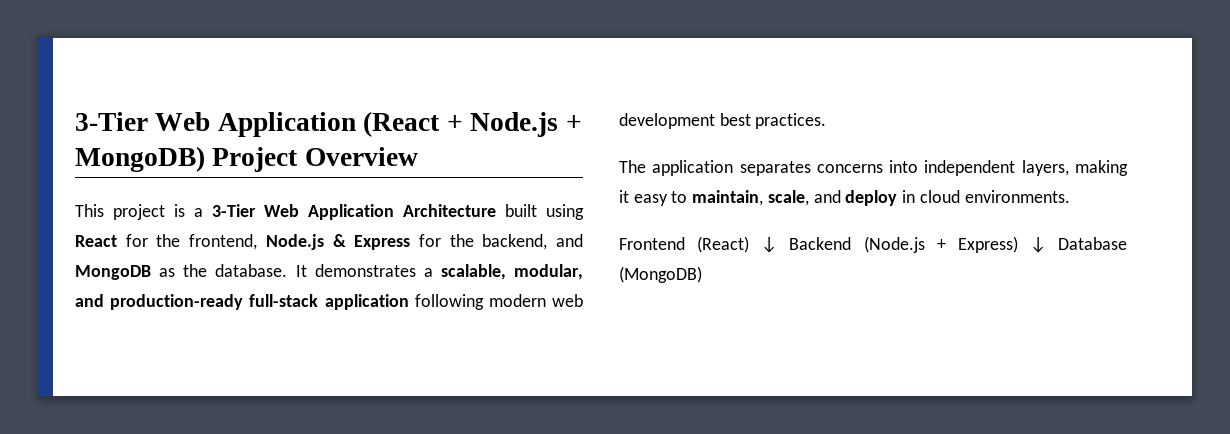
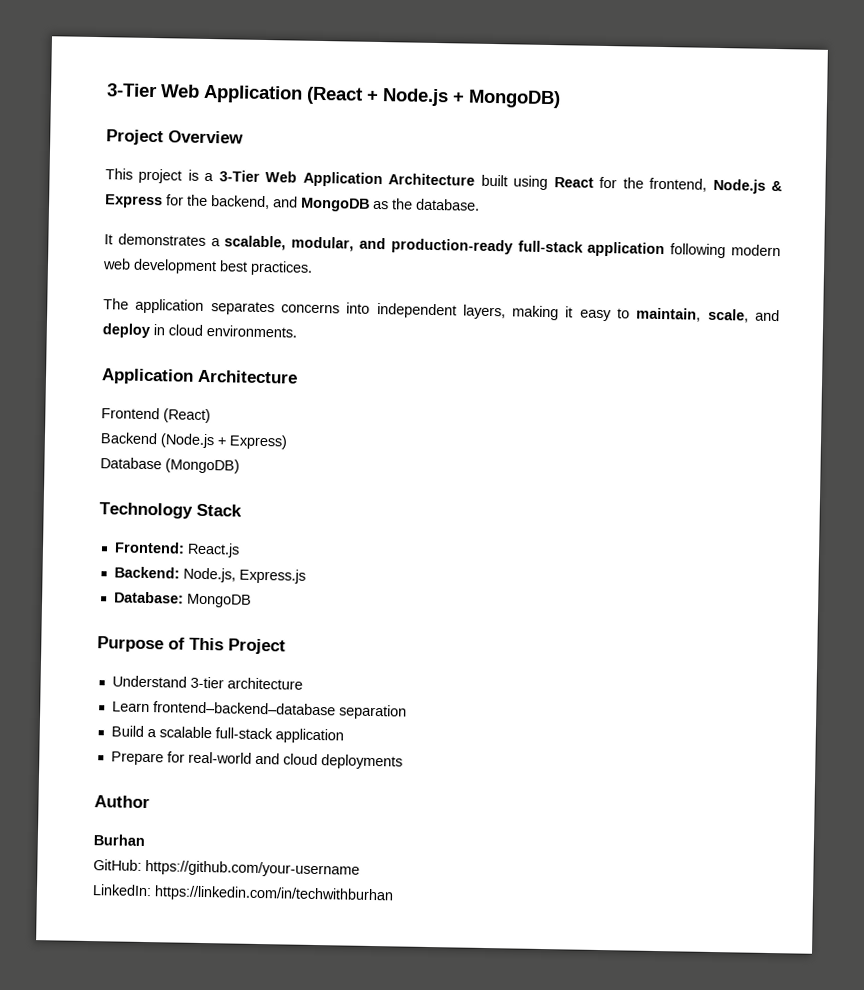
(205, 159) none -> (561, 99) //
(288, 270) none -> (480, 204) //
(1070, 196) none -> [101,368,298,385] // Application Architecture
[761,237,778,253] ↓ -> (211, 416) //
[1029,237,1046,253] ↓ -> (288, 442) //
(702, 274) none -> [99,502,242,519] [113,541,240,558] [113,566,306,584] [113,591,252,608] [97,636,286,655] [111,675,303,690] [111,701,407,720] [110,725,344,744] [110,751,403,770] [94,795,150,809] [93,834,145,846] [93,859,360,878] [92,884,394,904] // Technology Stack // Frontend: React.js // Backend: Node.js, Express.js // Database: MongoDB // Purpose of This Project // Understand 3-tier architecture // Learn frontend–backend–database separation // Build a scalable full-stack application // Prepare for real-world and cloud deployments // Author // Burhan // GitHub: https://github.com/your-username // LinkedIn: https://linkedin.com/in/techwithburhan

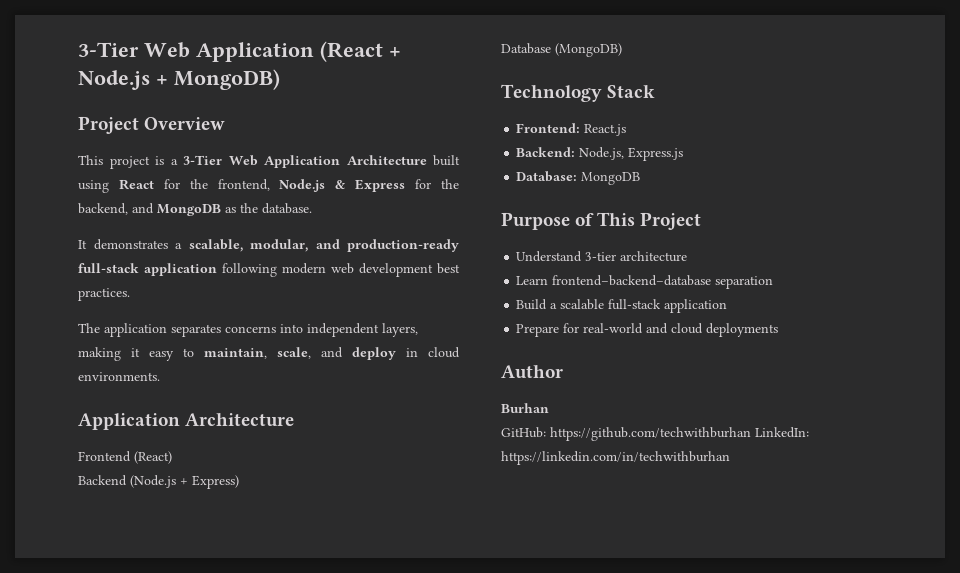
[145,860,360,878] https://github.com/your-username // -> [550,427,751,441] https://github.com/techwithburhan

